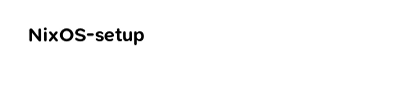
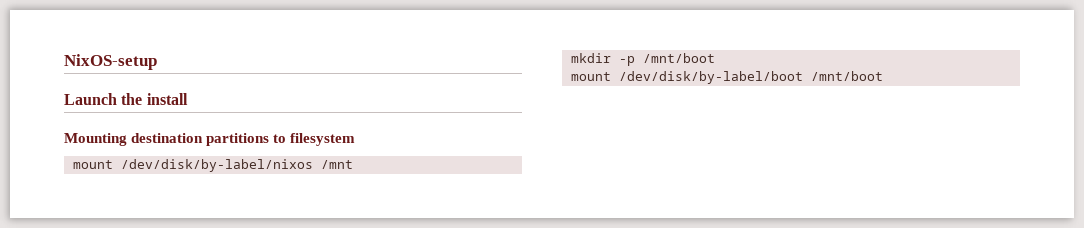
(145, 36) none -> [64,93,188,105] [64,133,356,146] [72,159,353,172] [570,53,715,66] [570,71,883,84] // Launch the install // Mounting destination partitions to filesystem // mount /dev/disk/by-label/nixos /mnt // mkdir -p /mnt/boot // mount /dev/disk/by-label/boot /mnt/boot

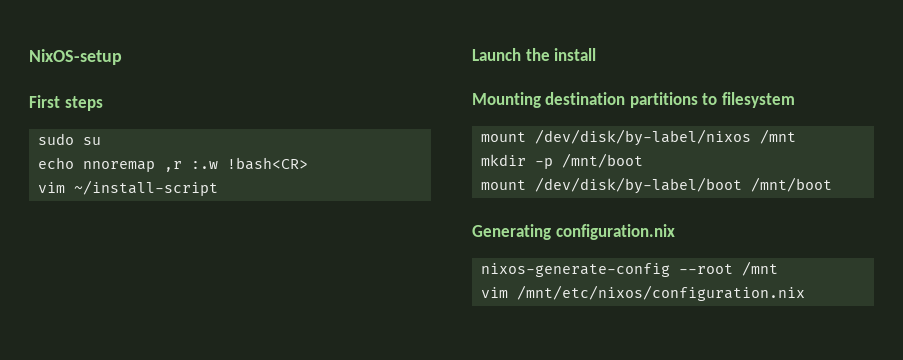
(157, 62) none -> [29,95,103,111] [38,133,102,145] [38,157,309,172] [38,180,219,196] // First steps // sudo su // echo nnoremap ,r :.w !bash<CR> // vim ~/install-script
(883, 76) none -> [472,224,675,240] [481,261,779,277] [481,285,806,301] // Generating configuration.nix // nixos-generate-config --root /mnt // vim /mnt/etc/nixos/configuration.nix

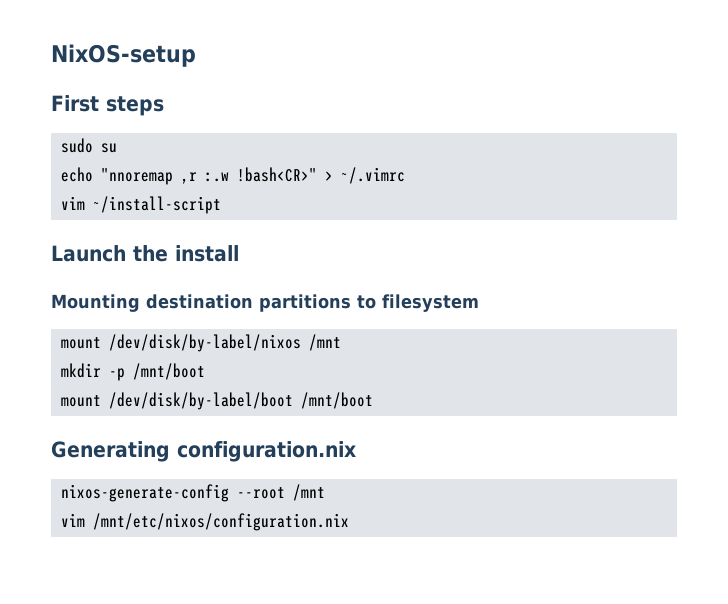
[83,161,156,172] nnoremap -> [100,168,173,185] "nnoremap
[227,157,309,170] !bash<CR> -> [236,167,405,184] !bash<CR>" > ~/.vimrc

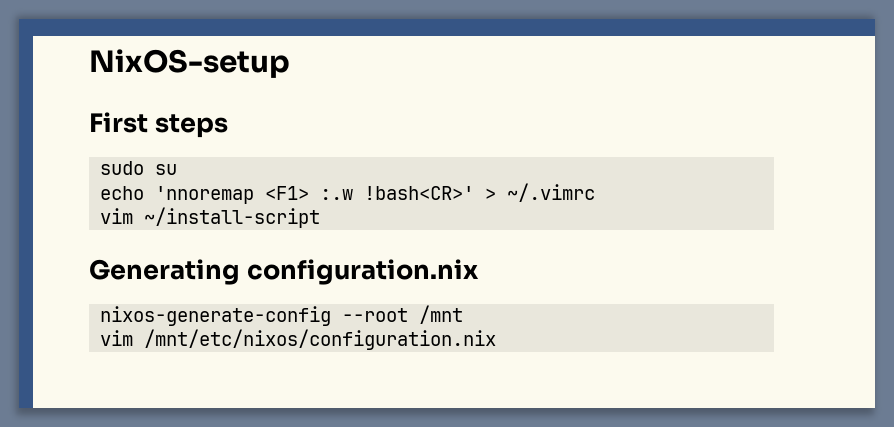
[100,167,317,185] "nnoremap ,r :.w !bash<CR>" -> [155,186,475,204] 'nnoremap <F1> :.w !bash<CR>'
[51,245,239,262] [51,294,479,312] [60,334,341,352] [60,363,205,381] [60,392,373,410] // Launch the install // Mounting destination partitions to filesystem // mount /dev/disk/by-label/nixos /mnt // mkdir -p /mnt/boot // mount /dev/disk/by-label/boot /mnt/boot -> (321, 217) none

